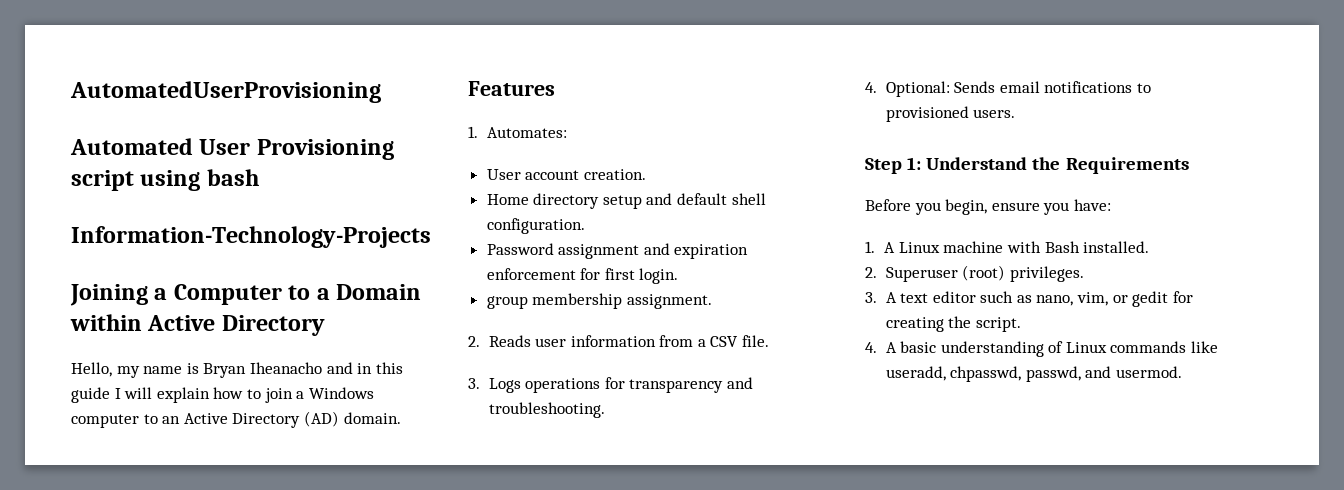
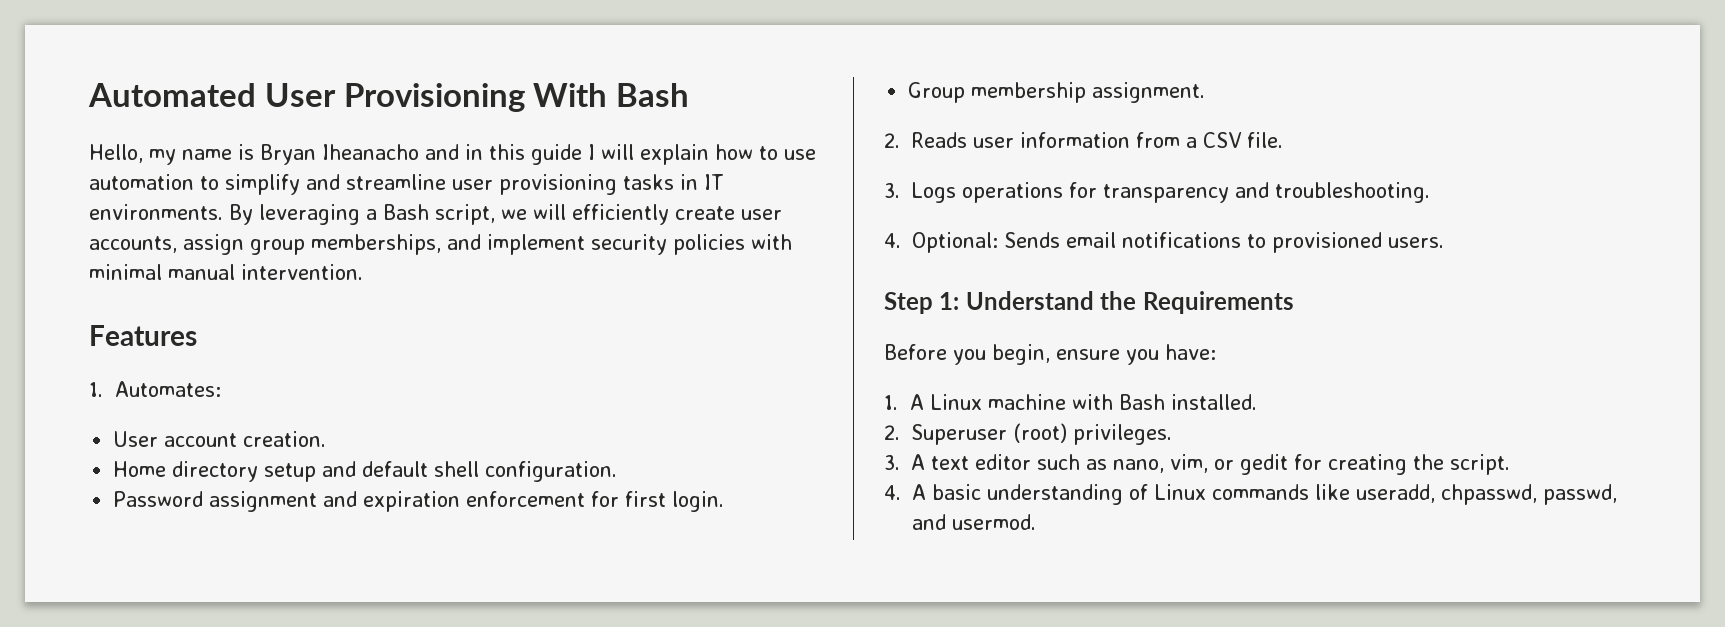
[70,81,381,103] AutomatedUserProvisioning // -> (88, 95) none
[71,169,259,191] [71,226,431,248] [70,284,422,306] [70,314,325,336] script using bash // Information-Technology-Projects // Joining a Computer to a Domain within Active Directory -> [533,83,690,107] With Bash
[264,387,374,403] [71,411,401,428] join a Windows computer to an Active Directory (AD) domain. -> [784,149,816,160] [89,174,724,195] [89,204,782,225] [89,234,792,255] [89,264,363,280] use automation to simplify and streamline user provisioning tasks in IT environments. By leveraging a Bash script, we will efficiently create user accounts, assign group memberships, and implement security policies with minimal manual intervention.
[486,296,528,309] group -> [908,82,966,103] Group

